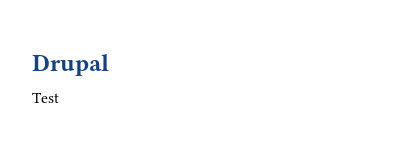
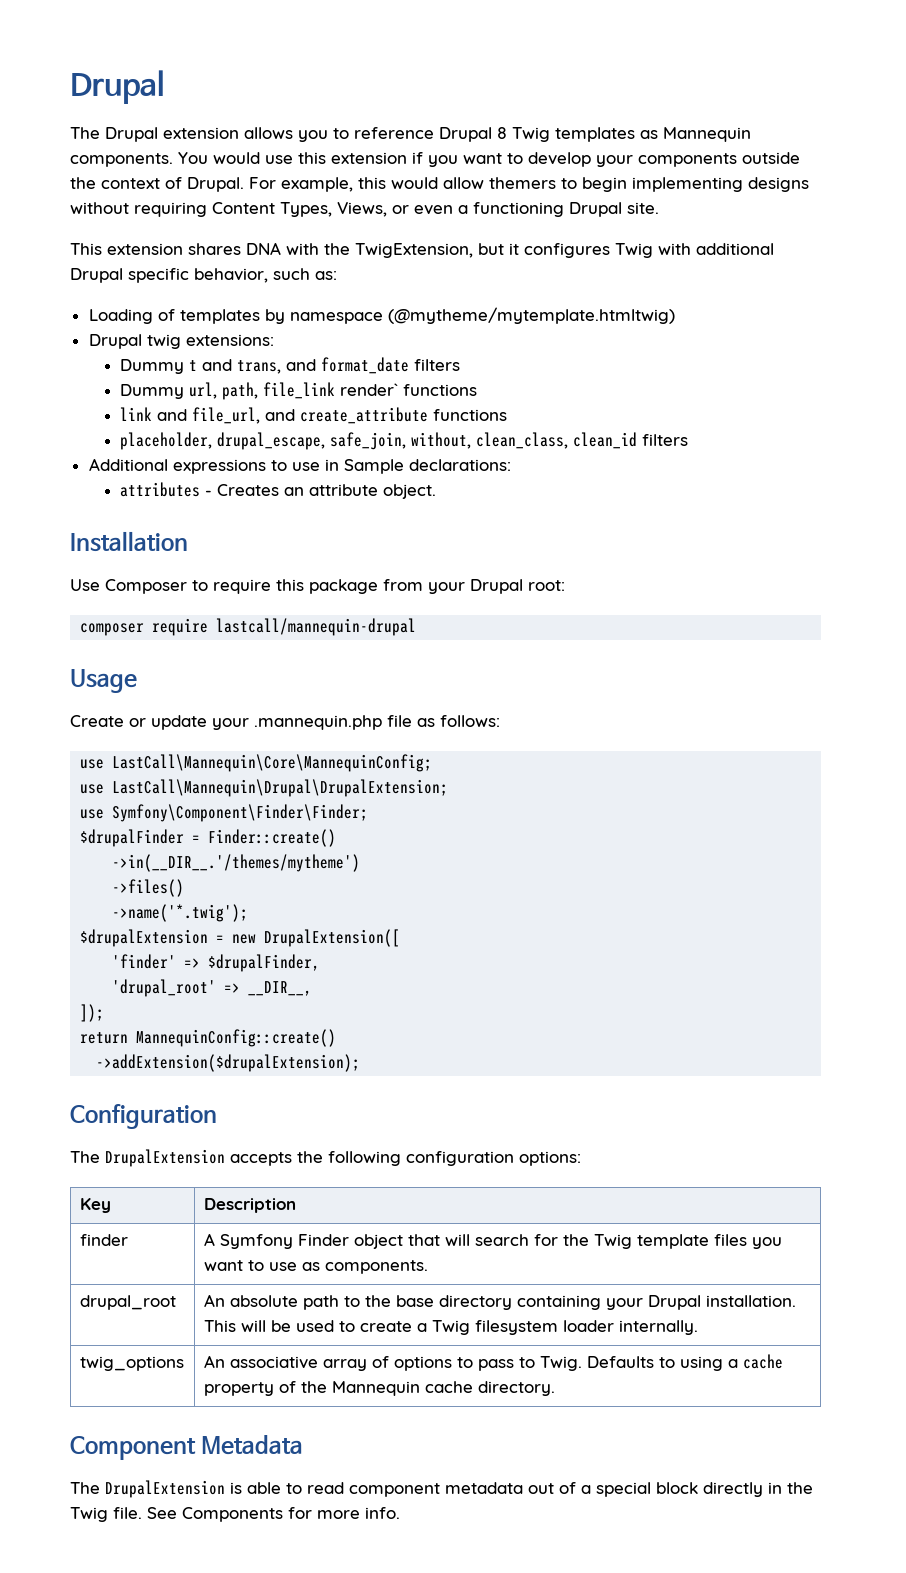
[32,92,59,103] Test -> [70,127,751,142] [70,152,800,167] [70,177,809,192] [70,202,659,217] [70,242,774,258] [70,268,337,283] [88,307,675,324] [88,334,274,349] [120,357,461,374] [120,382,478,400] [120,407,508,424] [120,432,689,450] [88,458,511,474] [120,482,437,499] [70,531,188,552] [70,579,565,594] [80,618,417,636] [70,669,137,693] [70,715,500,730] [80,754,433,772] [80,779,449,797] [80,804,369,822] [80,829,337,847] [112,854,361,872] [112,879,185,897] [112,904,249,922] [80,929,401,947] [112,954,321,972] [112,979,313,997] [80,1004,105,1022] [80,1029,337,1047] [96,1054,361,1072] [70,1104,217,1129] [70,1149,581,1167] [79,1198,111,1213] [203,1198,296,1213] [79,1234,128,1246] [203,1233,782,1249] [203,1260,428,1274] [79,1295,176,1310] [203,1294,796,1310] [203,1320,698,1335] [79,1356,184,1371] [203,1354,783,1371] [203,1381,555,1396] [70,1435,304,1460] [70,1480,813,1498] [70,1507,400,1522] The Drupal extension allows you to reference Drupal 8 Twig templates as Mannequin components. You would use this extension if you want to develop your components outside the context of Drupal. For example, this would allow themers to begin implementing designs without requiring Content Types, Views, or even a functioning Drupal site. // This extension shares DNA with the TwigExtension, but it configures Twig with additional Drupal specific behavior, such as: // Loading of templates by namespace (@mytheme/mytemplate.htmltwig) // Drupal twig extensions: // Dummy t and trans, and format_date filters // Dummy url, path, file_link render` functions // link and file_url, and create_attribute functions // placeholder, drupal_escape, safe_join, without, clean_class, clean_id filters // Additional expressions to use in Sample declarations: // attributes - Creates an attribute object. // Installation // Use Composer to require this package from your Drupal root: // composer require lastcall/mannequin-drupal // Usage // Create or update your .mannequin.php file as follows: // use LastCall\Mannequin\Core\MannequinConfig; // use LastCall\Mannequin\Drupal\DrupalExtension; // use Symfony\Component\Finder\Finder; // $drupalFinder = Finder::create() // ->in(__DIR__.'/themes/mytheme') // ->files() // ->name('*.twig'); // $drupalExtension = new DrupalExtension([ // 'finder' => $drupalFinder, // 'drupal_root' => __DIR__, // ]); // return MannequinConfig::create() // ->addExtension($drupalExtension); // Configuration // The DrupalExtension accepts the following configuration options: // Key | Description // finder | A Symfony Finder object that will search for the Twig template files you want to use as components. // drupal_root | An absolute path to the base directory containing your Drupal installation. This will be used to create a Twig filesystem loader internally. // twig_options | An associative array of options to pass to Twig. Defaults to using a cache property of the Mannequin cache directory. // Component Metadata // The DrupalExtension is able to read component metadata out of a special block directly in the Twig file. See Components for more info.

